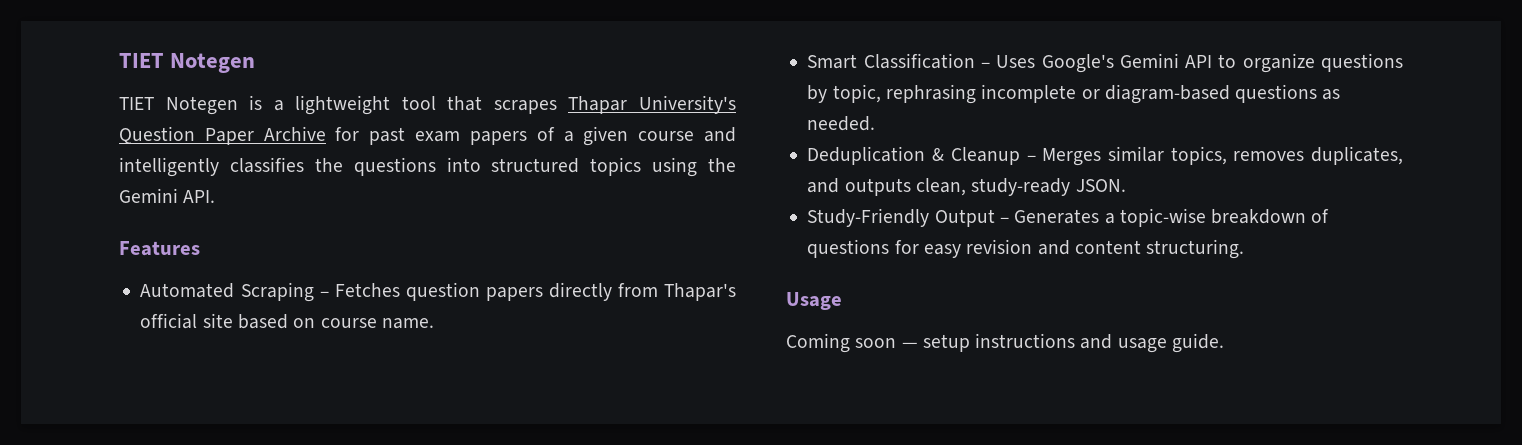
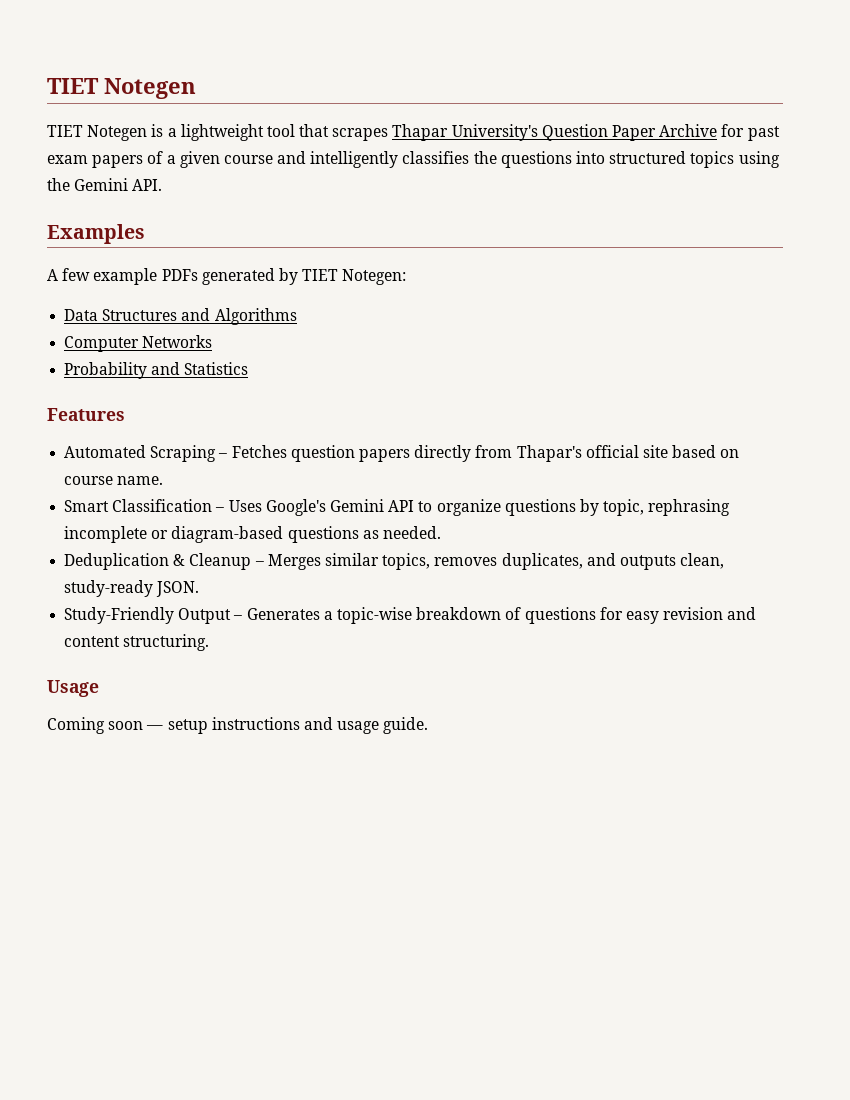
(216, 196) none -> [47,224,145,244] [47,268,407,285] [64,308,297,325] [64,335,213,352] [64,362,249,379] // Examples // A few example PDFs generated by TIET Notegen: // Data Structures and Algorithms // Computer Networks // Probability and Statistics

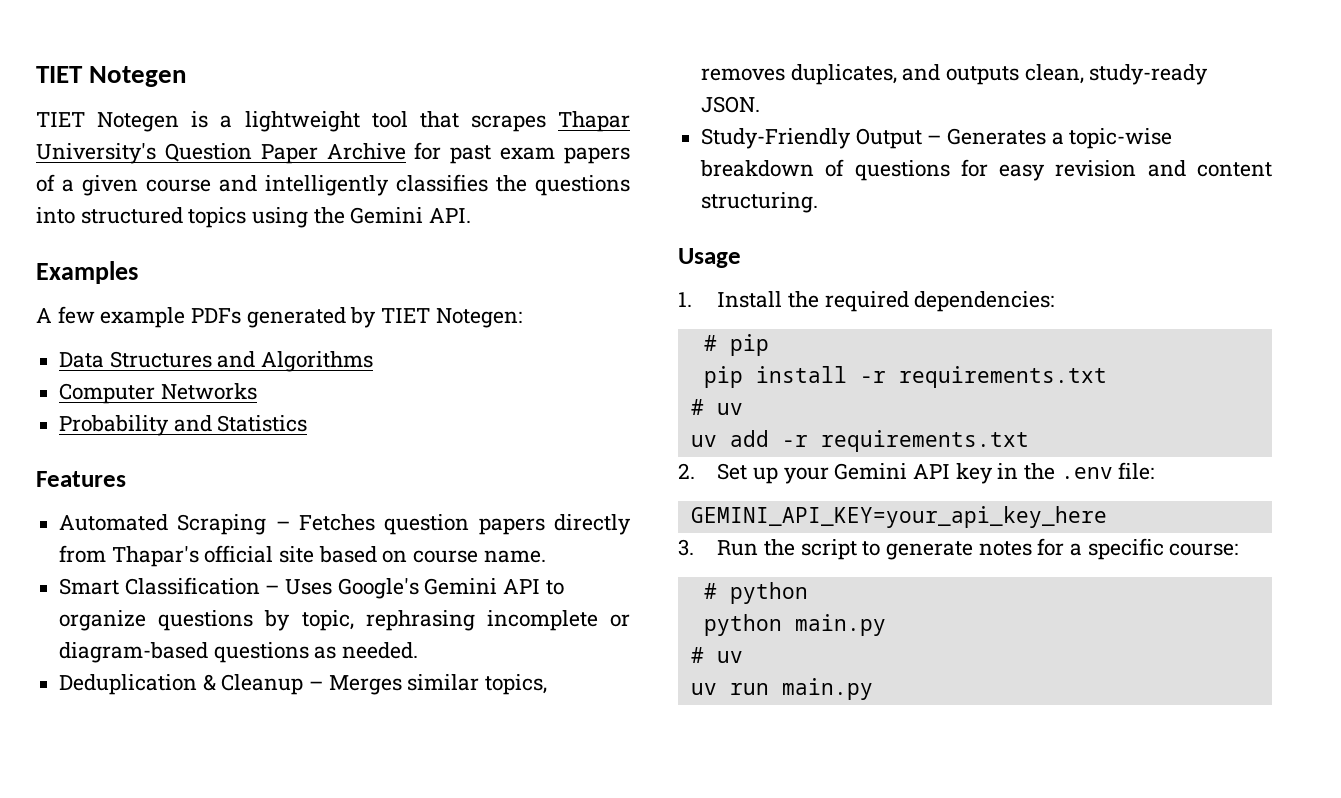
[47,717,429,734] Coming soon — setup instructions and usage guide. -> [678,291,1055,312] [703,334,769,356] [703,366,1107,388] [690,399,743,415] [690,430,1029,452] [678,462,1155,484] [690,506,1107,528] [678,538,1239,560] [703,582,808,604] [703,614,886,636] [690,647,743,663] [690,678,873,700] 1. Install the required dependencies: // # pip // pip install -r requirements.txt // # uv // uv add -r requirements.txt // 2. Set up your Gemini API key in the .env file: // GEMINI_API_KEY=your_api_key_here // 3. Run the script to generate notes for a specific course: // # python // python main.py // # uv // uv run main.py

